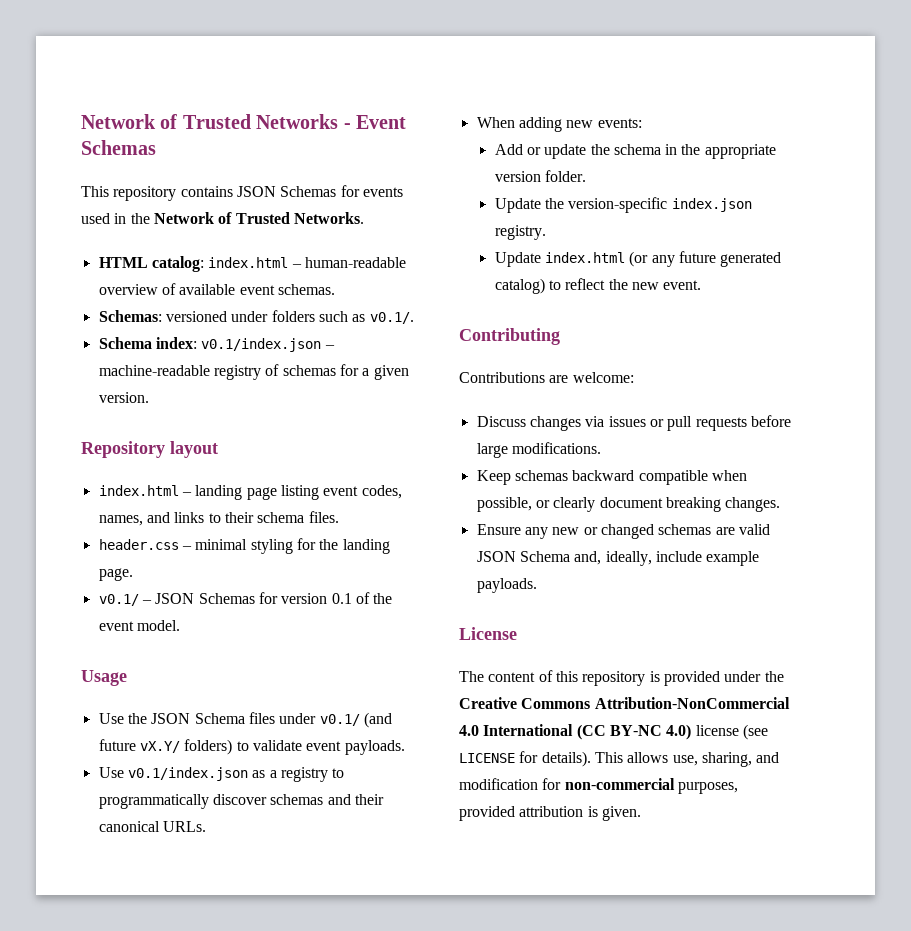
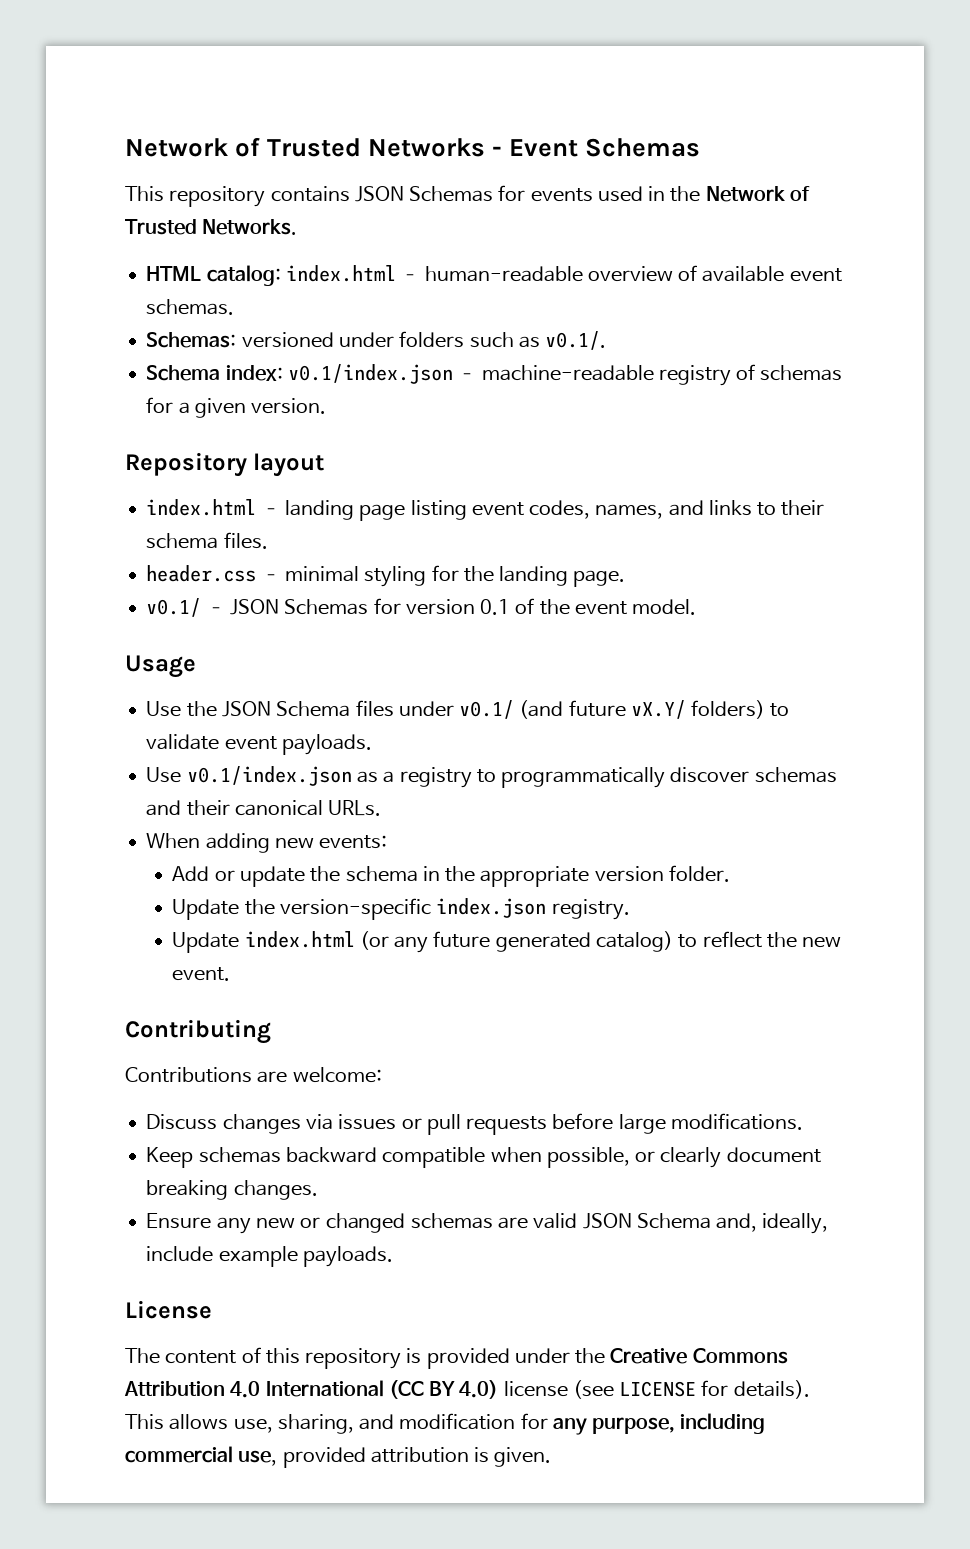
[594,697,790,709] Attribution-NonCommercial -> [124,1381,225,1396] Attribution
[609,725,662,736] BY-NC -> [429,1381,456,1396] BY
[564,778,738,794] non-commercial purposes, -> [552,1413,766,1435] [125,1446,278,1466] any purpose, including commercial use,

